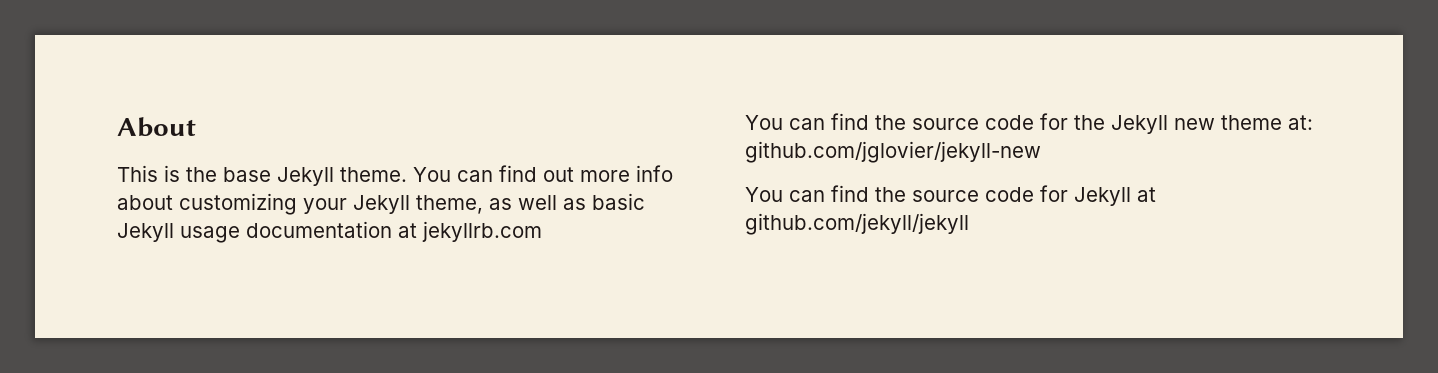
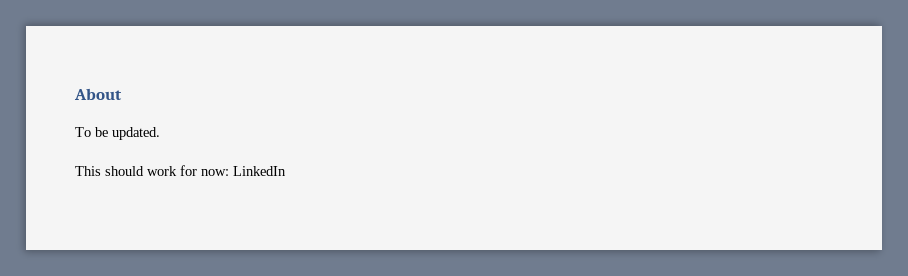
[117,165,673,186] [117,193,645,215] [117,221,542,243] [745,113,1313,134] [745,141,1041,163] [745,185,1156,206] [745,213,969,235] This is the base Jekyll theme. You can find out more info about customizing your Jekyll theme, as well as basic Jekyll usage documentation at jekyllrb.com // You can find the source code for the Jekyll new theme at: github.com/jglovier/jekyll-new // You can find the source code for Jekyll at github.com/jekyll/jekyll -> [75,127,160,140] [75,165,286,176] To be updated. // This should work for now: LinkedIn

